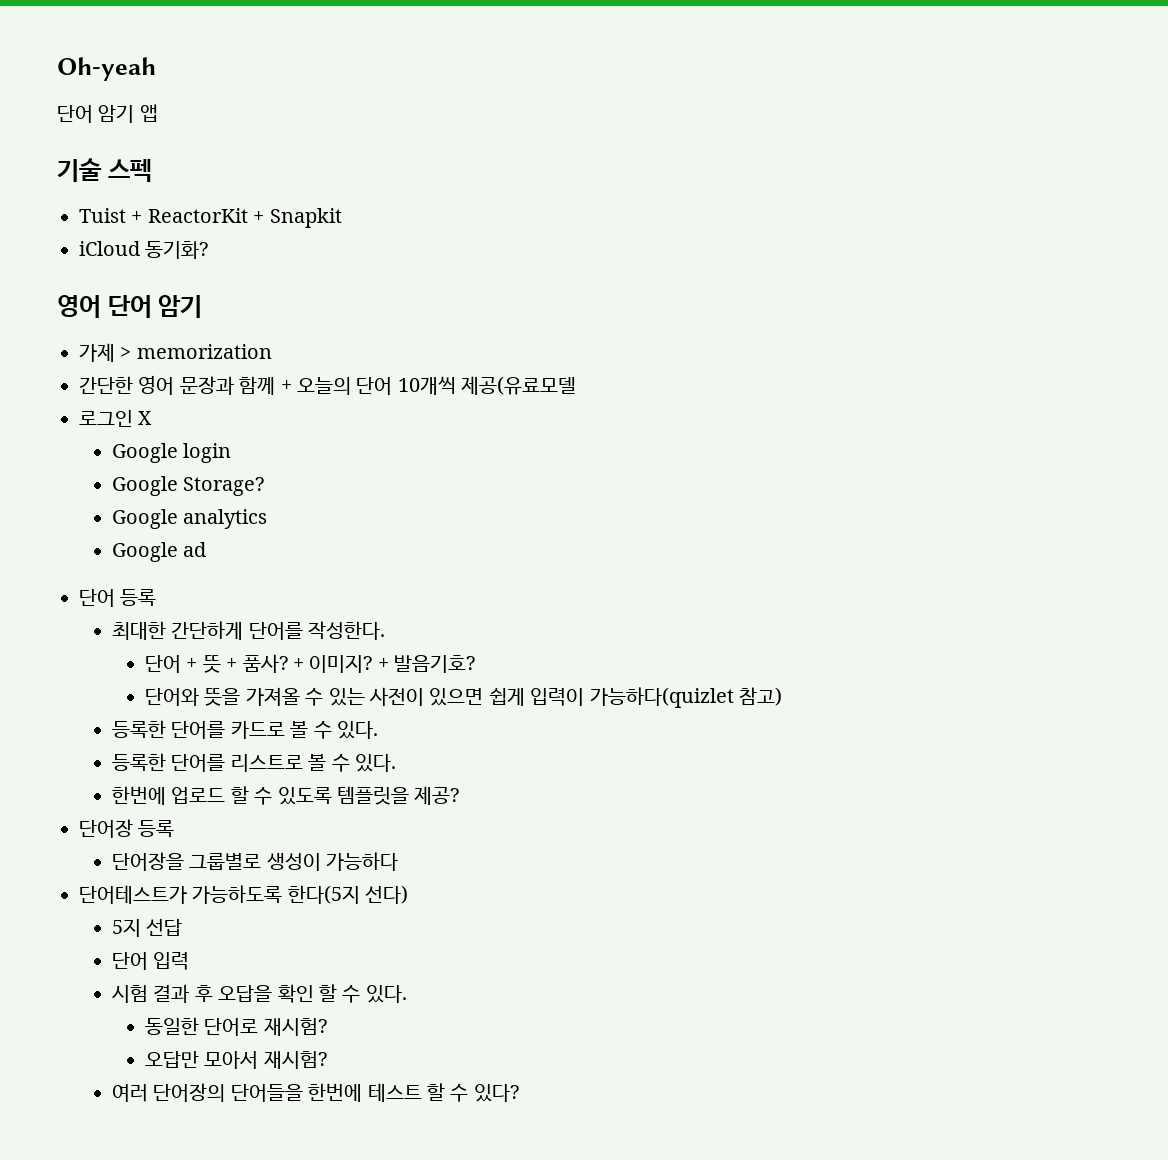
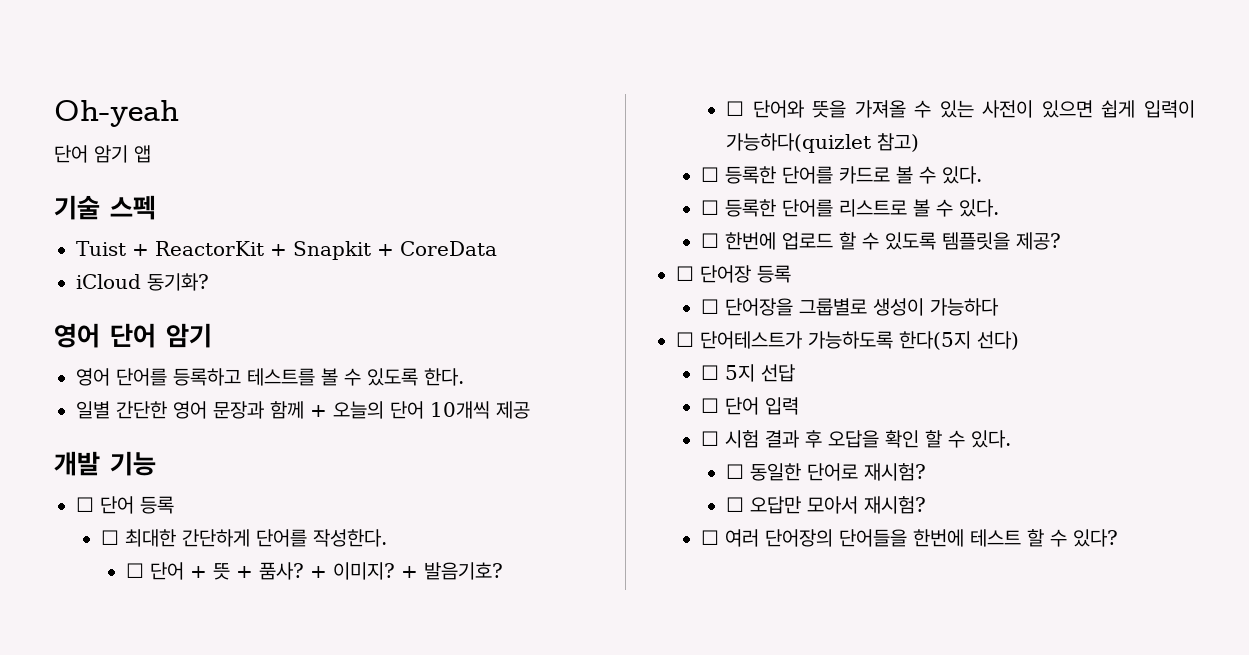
(342, 218) none -> [377,241,497,256] + CoreData
[79,343,272,362] 가제 > memorization // -> [76,368,464,386] [76,401,110,419] 영어 단어를 등록하고 테스트를 볼 수 있도록 한다. // 일별
[461,376,577,395] [79,410,153,427] [111,443,232,463] [111,476,265,496] [111,509,268,529] [111,542,207,562] 제공(유료모델 // 로그인 X // Google login // Google Storage? // Google analytics // Google ad // -> [496,401,530,419] [54,451,156,476] [76,497,94,512] 제공 // 개발 기능 // ☐
(157, 598) none -> [101,530,120,545] ☐
(386, 630) none -> [126,563,145,578] ☐
(476, 664) none -> [726,101,745,116] ☐
(782, 696) none -> [701,167,720,182] ☐
(378, 730) none -> [701,200,720,215] ☐
(396, 763) none -> [701,233,720,248] ☐
(460, 795) none -> [676,266,694,281] ☐
(175, 829) none -> [701,299,720,314] ☐
(399, 861) none -> [676,332,694,347] ☐
(409, 894) none -> [701,365,720,380] ☐
(183, 927) none -> [701,398,720,413] ☐
(190, 961) none -> [701,431,720,446] ☐
(407, 994) none -> [726,464,745,479] ☐
(327, 1027) none -> [726,497,745,512] ☐
(327, 1060) none -> [701,530,720,545] ☐

